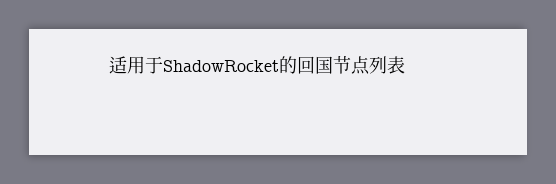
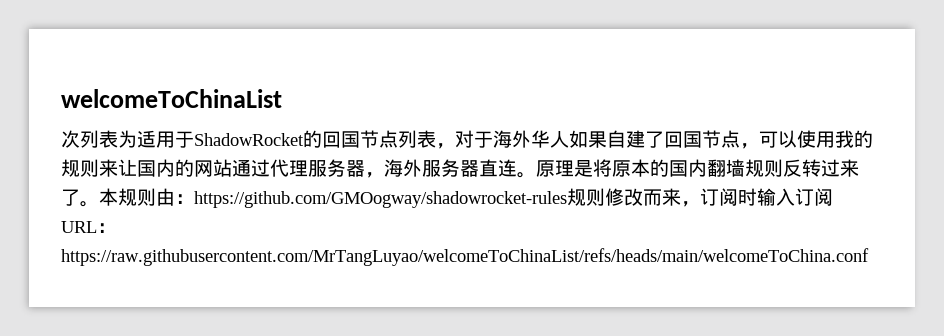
(109, 65) none -> [61,89,282,108] [61,130,137,148] welcomeToChinaList // 次列表为
(405, 65) none -> [436,130,873,149] [61,159,859,178] [61,188,833,208] [61,221,116,233] [61,248,869,266] ，对于海外华人如果自建了回国节点，可以使用我的规则来让国内的网站通过代理服务器，海外服务器直连。原理是将原本的国内翻墙规则反转过来了。本规则由：https://github.com/GMOogway/shadowrocket-rules规则修改而来，订阅时输入订阅URL：https://raw.githubusercontent.com/MrTangLuyao/welcomeToChinaList/refs/heads/main/welcomeToChina.conf

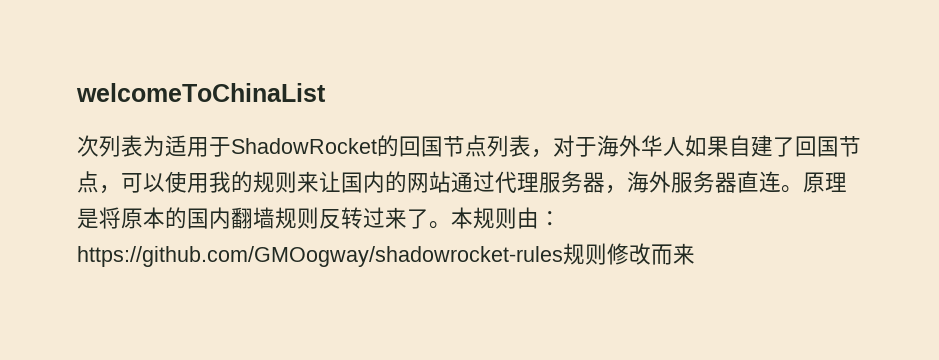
[681,188,833,207] [61,221,116,233] [61,248,869,266] ，订阅时输入订阅URL：https://raw.githubusercontent.com/MrTangLuyao/welcomeToChinaList/refs/heads/main/welcomeToChina.conf -> (695, 254) none

